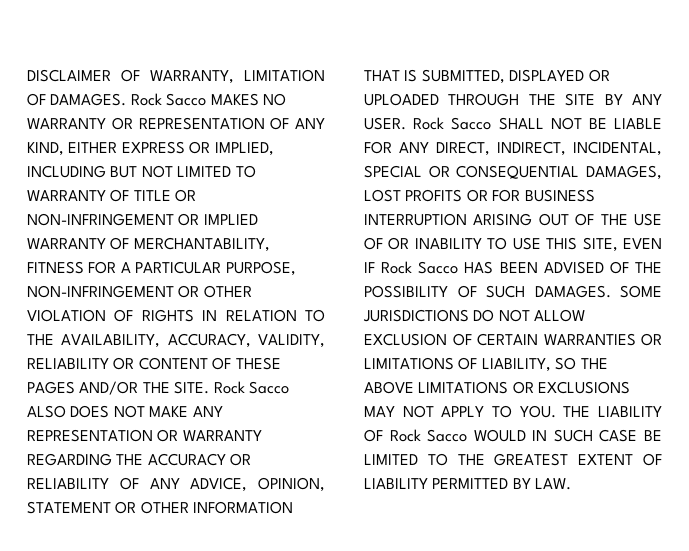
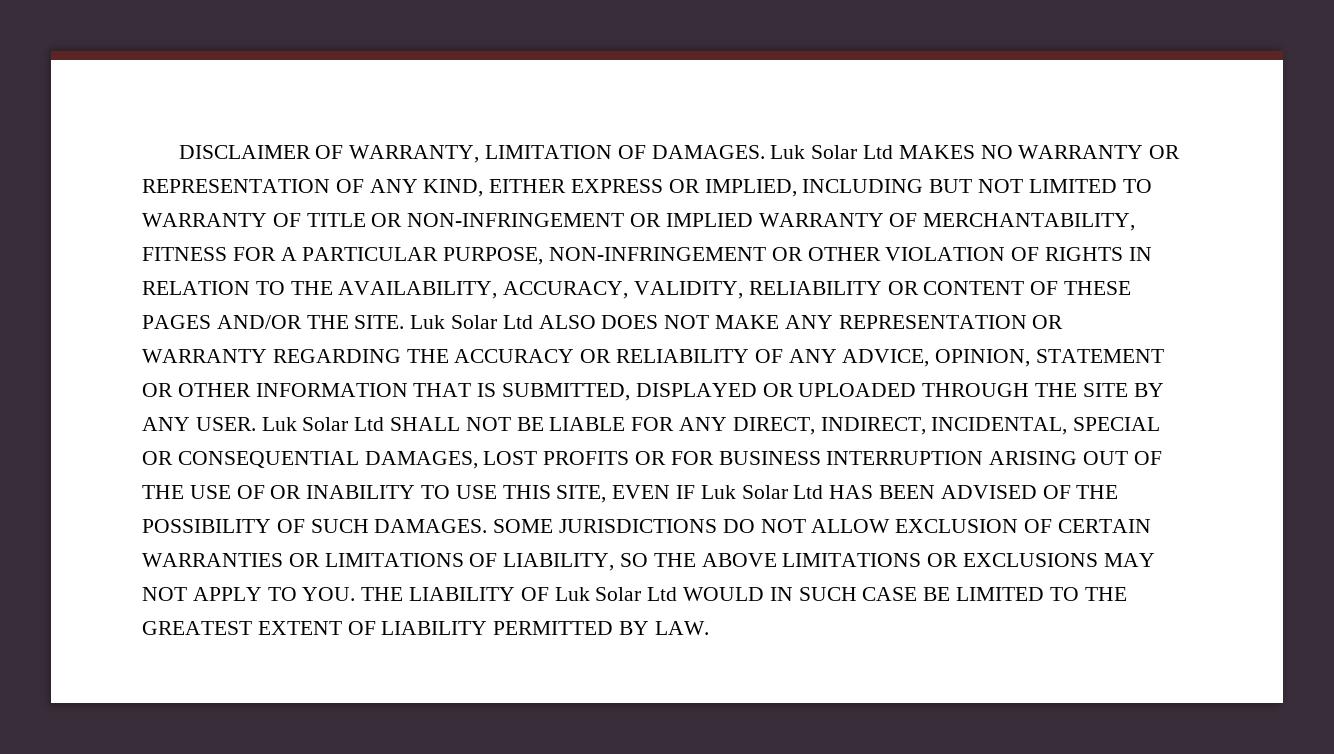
[130,93,207,106] Rock Sacco -> [770,145,894,159] Luk Solar Ltd
[213,381,290,394] Rock Sacco -> [410,315,533,329] Luk Solar Ltd
[413,117,492,130] Rock Sacco -> [261,417,385,431] Luk Solar Ltd
[381,261,459,274] Rock Sacco -> [700,485,824,499] Luk Solar Ltd
[389,429,468,442] Rock Sacco -> [554,587,678,601] Luk Solar Ltd

